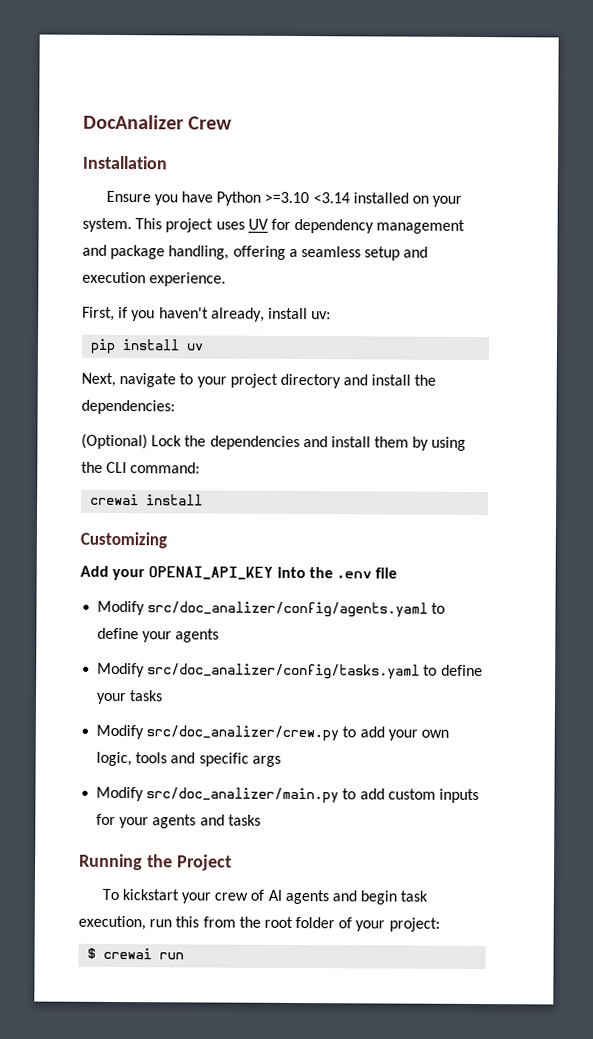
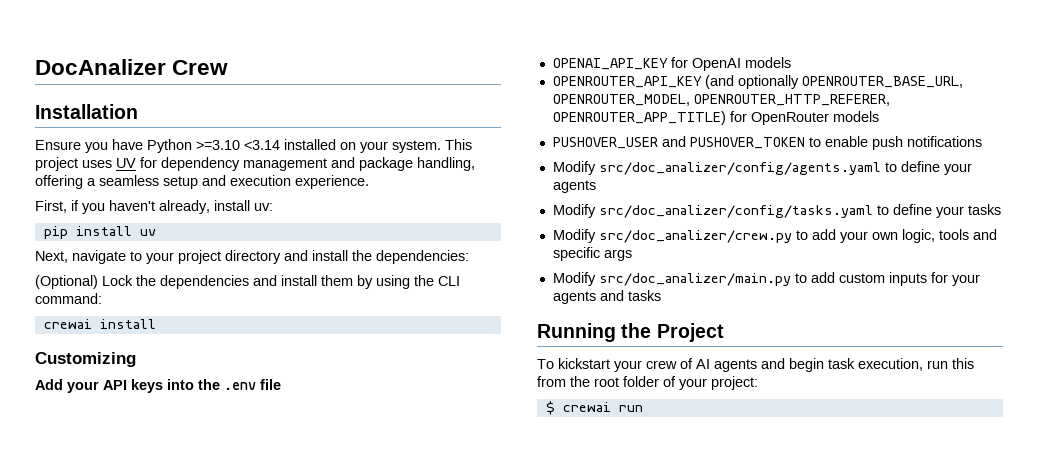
[148,566,274,580] OPENAI_API_KEY -> [103,379,163,393] API keys
(398, 573) none -> [552,57,791,71] [552,75,963,89] [552,94,890,106] [552,111,879,125] [552,136,982,150] // OPENAI_API_KEY for OpenAI models // OPENROUTER_API_KEY (and optionally OPENROUTER_BASE_URL, OPENROUTER_MODEL, OPENROUTER_HTTP_REFERER, OPENROUTER_APP_TITLE) for OpenRouter models // PUSHOVER_USER and PUSHOVER_TOKEN to enable push notifications

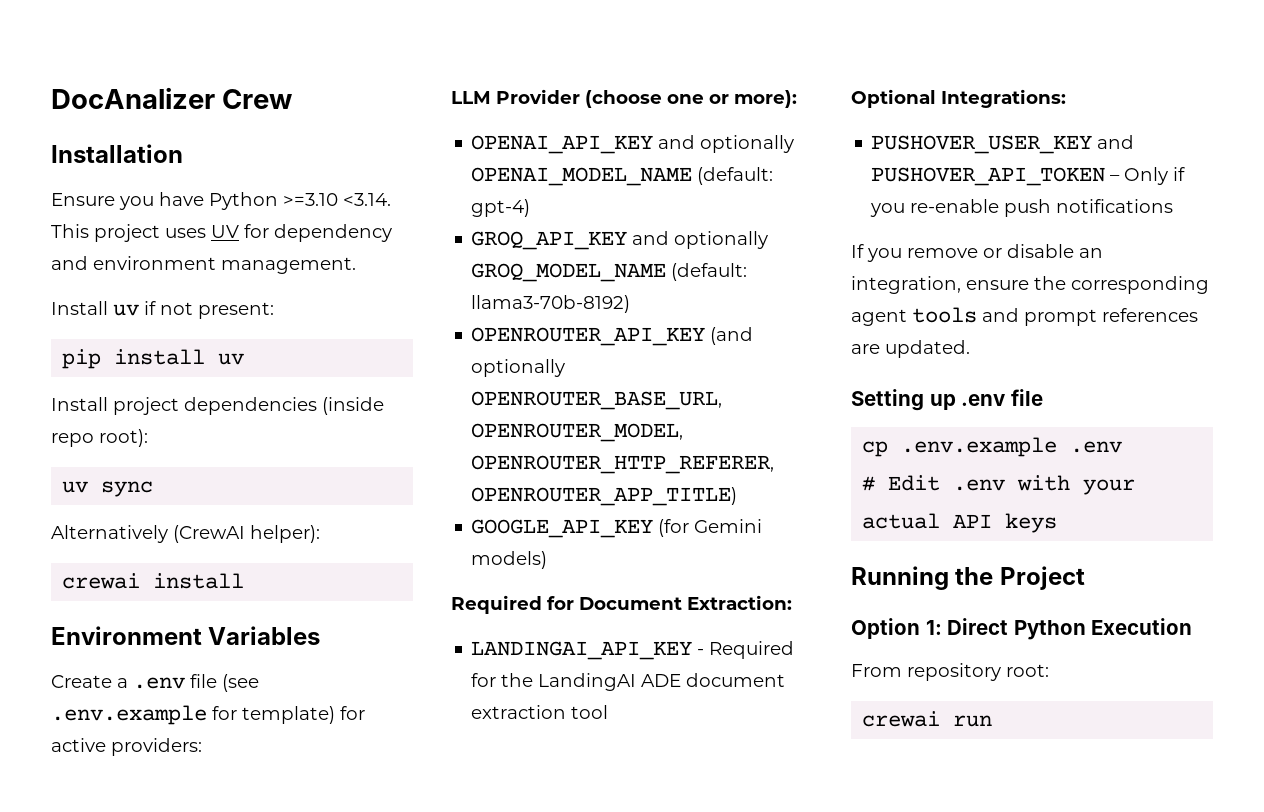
[244,139,441,153] <3.14 installed on your system. -> [343,193,391,206] <3.14.
[243,157,475,171] [35,175,369,189] [35,200,273,214] [43,226,156,239] [35,250,469,264] [35,275,460,289] [35,293,102,304] [43,319,156,329] [35,352,136,367] [35,379,281,393] [552,57,791,71] management and package handling, offering a seamless setup and execution experience. // First, if you haven't already, install uv: // pip install uv // Next, navigate to your project directory and install the dependencies: // (Optional) Lock the dependencies and install them by using the CLI command: // crewai install // Customizing // Add your API keys into the .env file // OPENAI_API_KEY for OpenAI models -> [51,256,356,274] [51,301,274,319] [62,349,245,369] [51,397,384,415] [51,429,148,447] [62,481,154,497] [51,525,320,543] [62,573,245,589] [51,626,321,645] [51,674,259,692] [51,705,365,725] [51,738,202,756] [451,89,797,108] [471,135,795,154] [471,167,774,186] [471,199,531,217] [471,231,769,250] [471,263,748,282] [471,295,631,313] and environment management. // Install uv if not present: // pip install uv // Install project dependencies (inside repo root): // uv sync // Alternatively (CrewAI helper): // crewai install // Environment Variables // Create a .env file (see .env.example for template) for active providers: // LLM Provider (choose one or more): // OPENAI_API_KEY and optionally OPENAI_MODEL_NAME (default: gpt-4) // GROQ_API_KEY and optionally GROQ_MODEL_NAME (default: llama3-70b-8192)
[729,111,879,125] [552,136,982,150] [552,161,972,175] [552,180,596,193] [552,204,1001,218] [552,229,997,243] [552,247,632,261] [552,272,980,286] [552,290,661,304] [537,323,724,342] [537,358,974,372] [537,376,758,390] [545,401,555,415] for OpenRouter models // PUSHOVER_USER and PUSHOVER_TOKEN to enable push notifications // Modify src/doc_analizer/config/agents.yaml to define your agents // Modify src/doc_analizer/config/tasks.yaml to define your tasks // Modify src/doc_analizer/crew.py to add your own logic, tools and specific args // Modify src/doc_analizer/main.py to add custom inputs for your agents and tasks // Running the Project // To kickstart your crew of AI agents and begin task execution, run this from the root folder of your project: // $ -> [471,519,763,538] [471,551,548,569] [451,595,792,614] [471,641,795,660] [471,673,786,691] [471,705,609,719] [851,89,1066,108] [871,135,1135,154] [871,167,1186,186] [870,199,1174,217] [851,244,1103,262] [851,276,1209,294] [851,307,1198,326] [851,340,970,358] [851,389,1043,411] [862,437,1123,457] [862,475,1136,495] [862,513,1058,533] [851,566,1085,590] [851,618,1193,640] [851,663,1049,681] // GOOGLE_API_KEY (for Gemini models) // Required for Document Extraction: // LANDINGAI_API_KEY - Required for the LandingAI ADE document extraction tool // Optional Integrations: // PUSHOVER_USER_KEY and PUSHOVER_API_TOKEN – Only if you re-enable push notifications // If you remove or disable an integration, ensure the corresponding agent tools and prompt references are updated. // Setting up .env file // cp .env.example .env // # Edit .env with your actual API keys // Running the Project // Option 1: Direct Python Execution // From repository root: //

